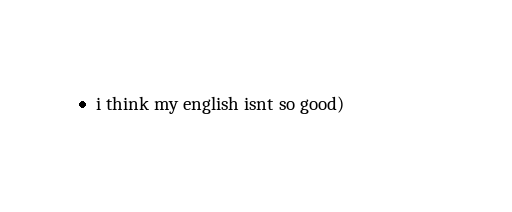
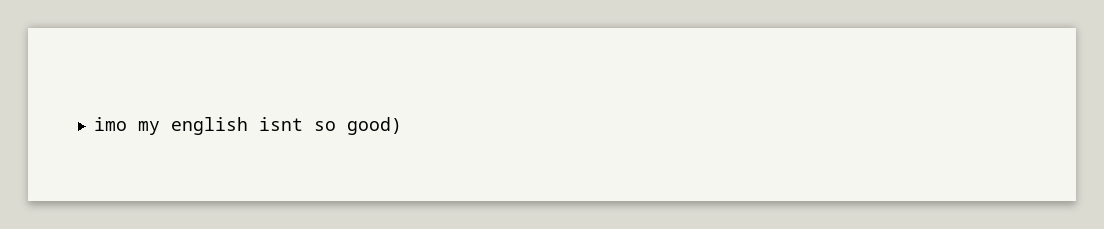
[95,96,151,110] i think -> [93,117,127,131] imo

